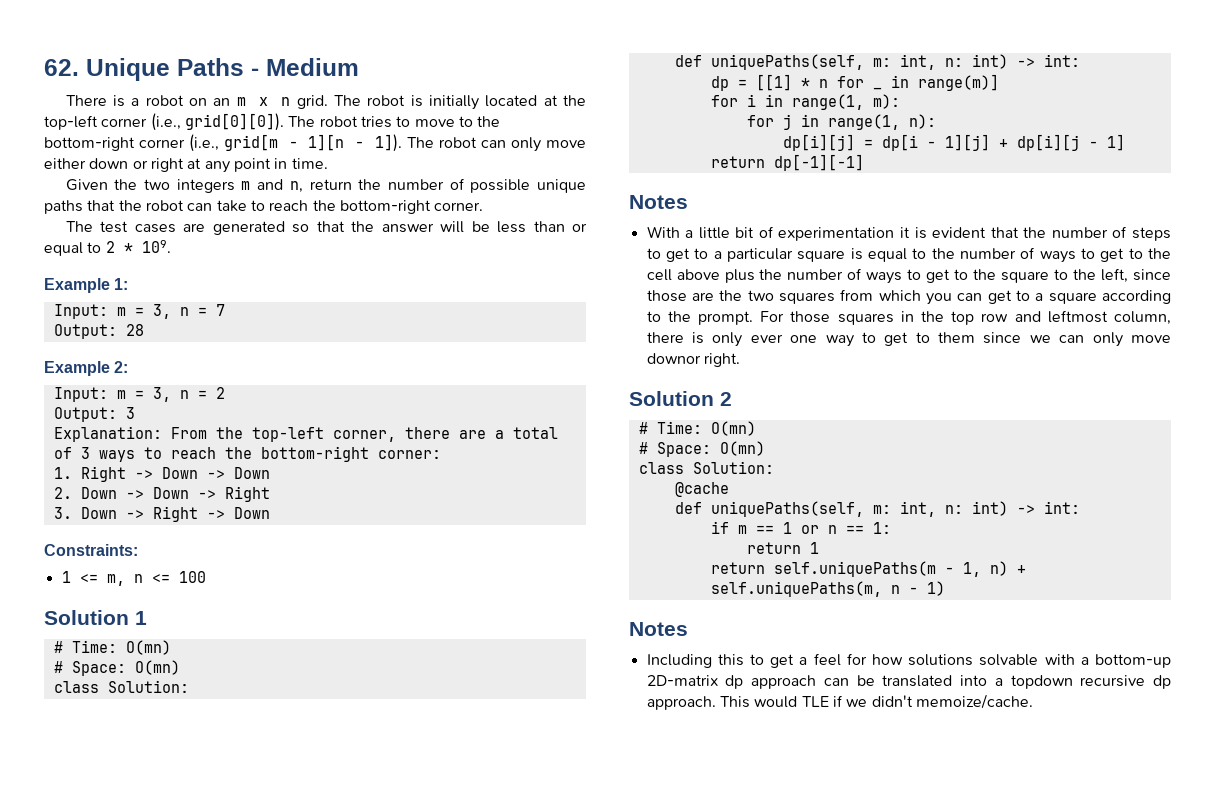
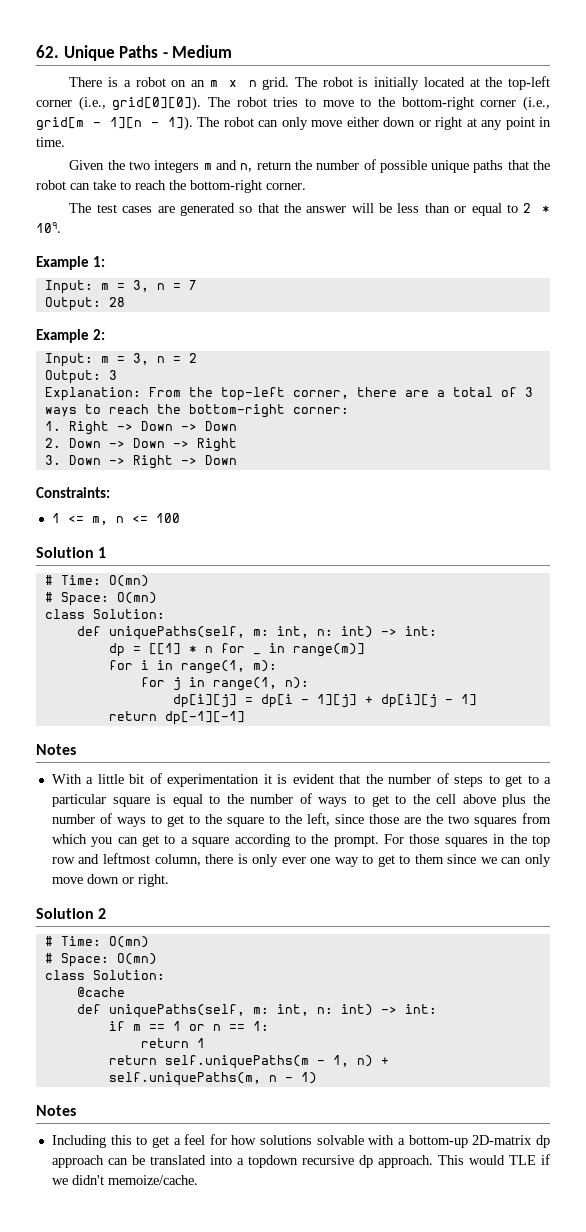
[646,353,701,364] downor -> [86,874,134,884] down or

